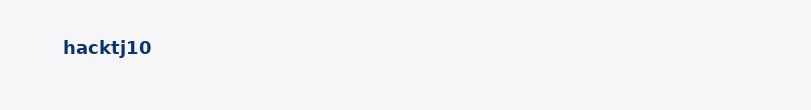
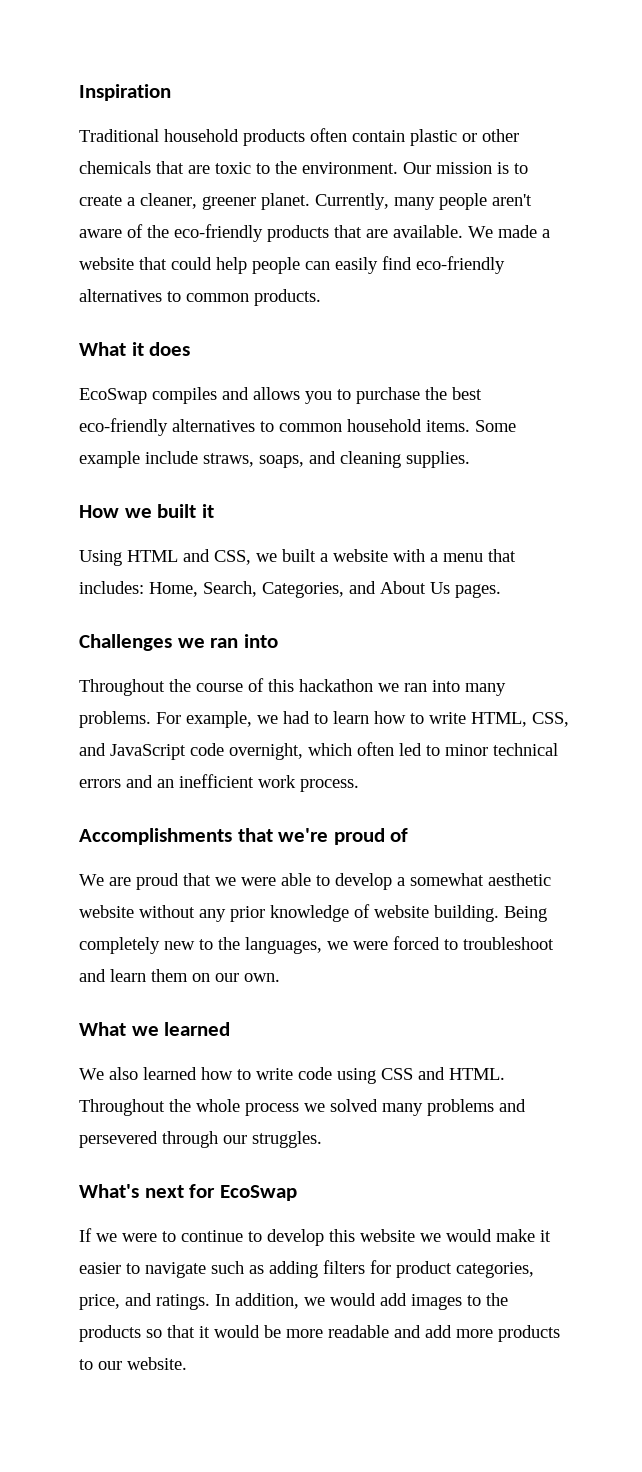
[63,40,152,58] hacktj10 -> [79,84,171,101] [79,128,519,146] [79,161,528,174] [79,193,532,210] [79,224,550,242] [79,256,505,274] [79,289,321,306] [79,342,191,356] [79,387,482,404] [79,418,516,436] [79,451,470,468] [79,504,214,518] [79,549,516,566] [79,581,501,598] [79,634,278,651] [79,678,506,696] [79,711,569,728] [79,742,558,760] [79,774,359,792] [79,828,409,845] [79,873,551,890] [79,904,547,922] [79,936,554,954] [79,969,280,982] [79,1022,231,1036] [79,1067,505,1084] [79,1099,526,1116] [79,1131,322,1148] [79,1184,297,1201] [79,1228,551,1246] [79,1260,534,1278] [79,1293,508,1310] [79,1325,560,1342] [79,1357,187,1370] Inspiration // Traditional household products often contain plastic or other chemicals that are toxic to the environment. Our mission is to create a cleaner, greener planet. Currently, many people aren't aware of the eco-friendly products that are available. We made a website that could help people can easily find eco-friendly alternatives to common products. // What it does // EcoSwap compiles and allows you to purchase the best eco-friendly alternatives to common household items. Some example include straws, soaps, and cleaning supplies. // How we built it // Using HTML and CSS, we built a website with a menu that includes: Home, Search, Categories, and About Us pages. // Challenges we ran into // Throughout the course of this hackathon we ran into many problems. For example, we had to learn how to write HTML, CSS, and JavaScript code overnight, which often led to minor technical errors and an inefficient work process. // Accomplishments that we're proud of // We are proud that we were able to develop a somewhat aesthetic website without any prior knowledge of website building. Being completely new to the languages, we were forced to troubleshoot and learn them on our own. // What we learned // We also learned how to write code using CSS and HTML. Throughout the whole process we solved many problems and persevered through our struggles. // What's next for EcoSwap // If we were to continue to develop this website we would make it easier to navigate such as adding filters for product categories, price, and ratings. In addition, we would add images to the products so that it would be more readable and add more products to our website.

